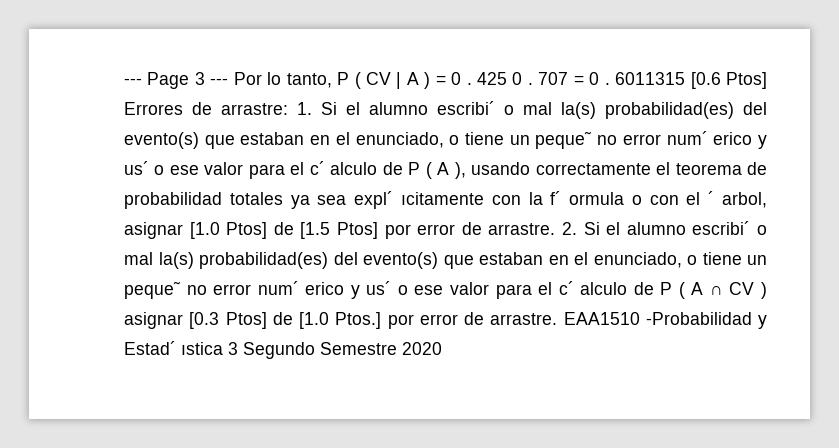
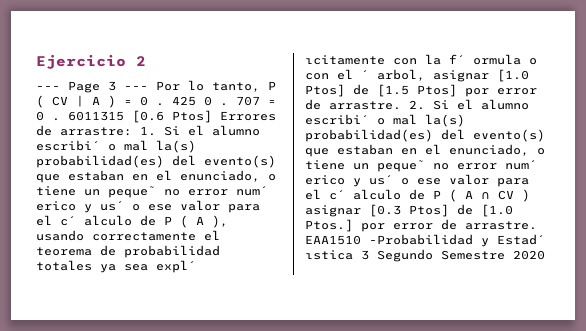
(124, 81) none -> [36,54,146,69] Ejercicio 2 //

